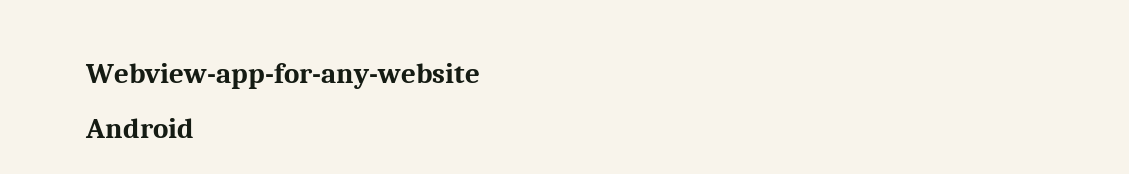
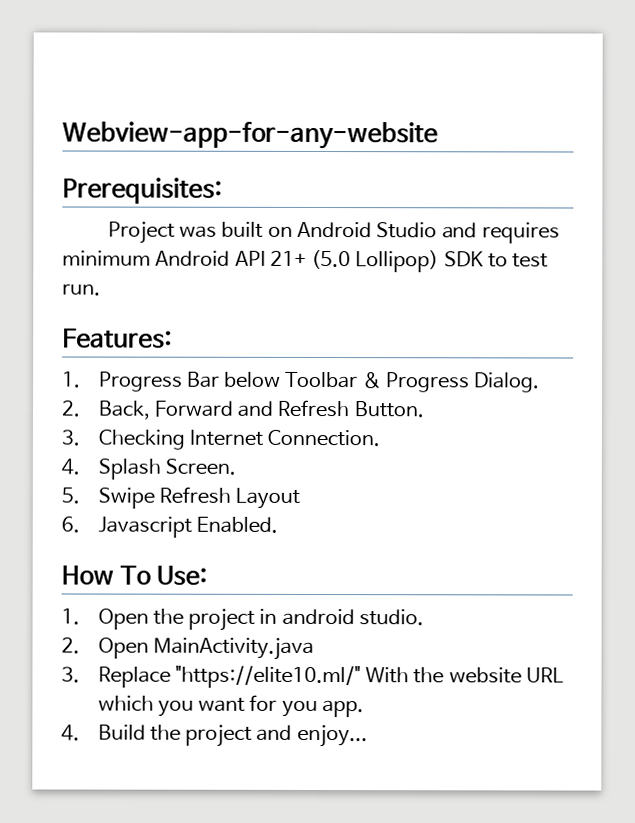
[85,118,194,138] Android -> [62,177,222,204] [107,221,560,244] [62,249,549,273] [62,283,101,296] [62,328,172,349] [62,371,541,393] [61,399,425,420] [61,429,381,450] [61,458,236,480] [61,486,301,509] [61,516,278,538] [61,565,208,586] [61,608,424,631] [61,637,314,660] [61,665,564,689] [97,694,364,718] [61,724,368,748] Prerequisites: // Project was built on Android Studio and requires minimum Android API 21+ (5.0 Lollipop) SDK to test run. // Features: // 1. Progress Bar below Toolbar & Progress Dialog. // 2. Back, Forward and Refresh Button. // 3. Checking Internet Connection. // 4. Splash Screen. // 5. Swipe Refresh Layout // 6. Javascript Enabled. // How To Use: // 1. Open the project in android studio. // 2. Open MainActivity.java // 3. Replace "https://elite10.ml/" With the website URL which you want for you app. // 4. Build the project and enjoy...

